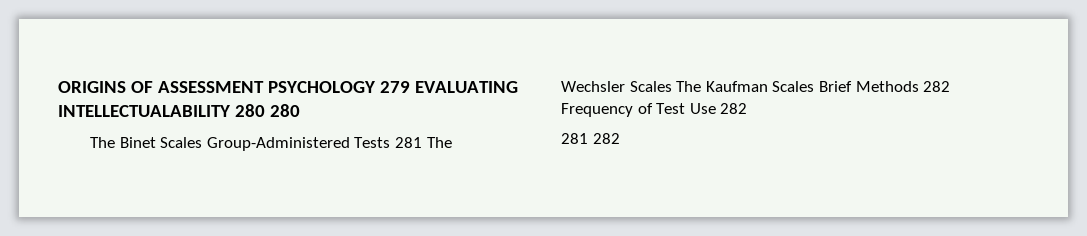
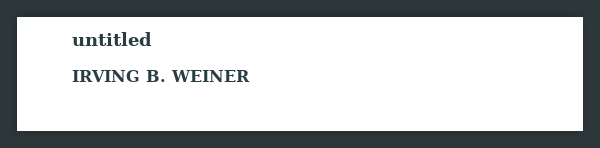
[58,81,518,93] [58,104,300,117] [90,137,452,151] [561,81,951,92] [561,103,748,117] [561,133,620,144] ORIGINS OF ASSESSMENT PSYCHOLOGY 279 EVALUATING INTELLECTUALABILITY 280 280 // The Binet Scales Group-Administered Tests 281 The Wechsler Scales The Kaufman Scales Brief Methods 282 Frequency of Test Use 282 // 281 282 -> [72,32,152,46] [72,70,250,82] untitled // IRVING B. WEINER

